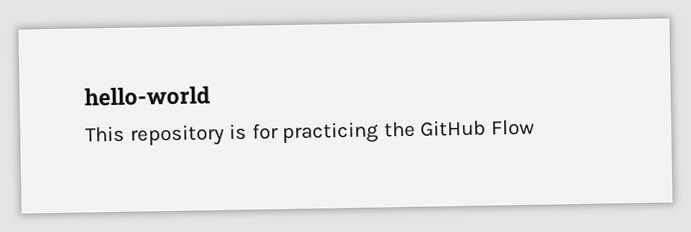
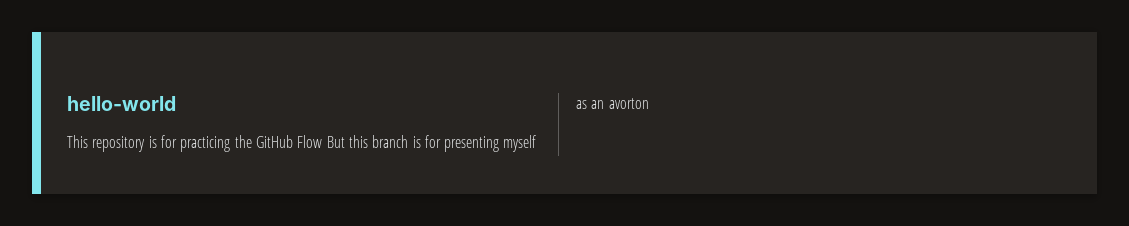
(535, 127) none -> [326,135,537,152] [576,98,649,109] But this branch is for presenting myself as an avorton

